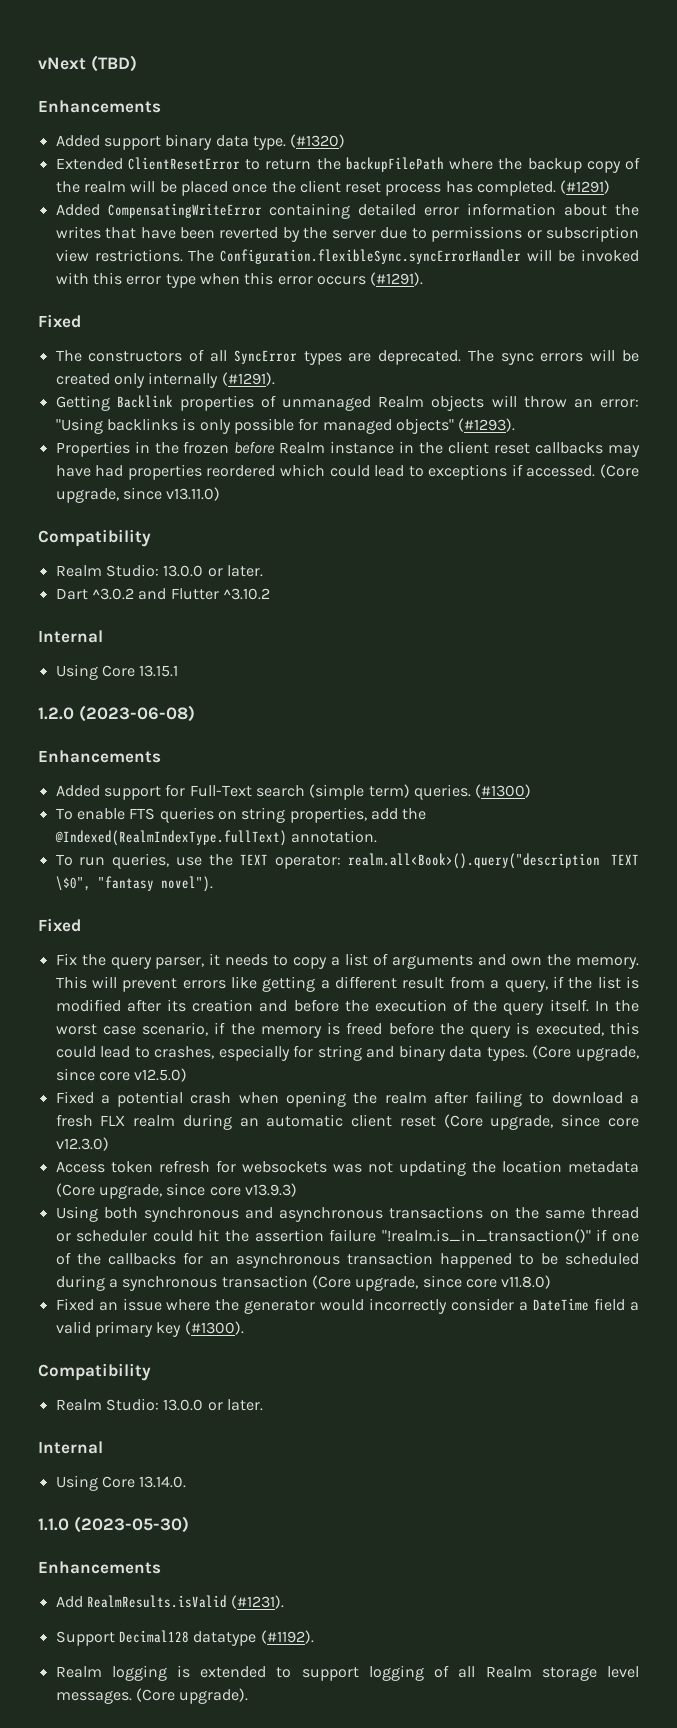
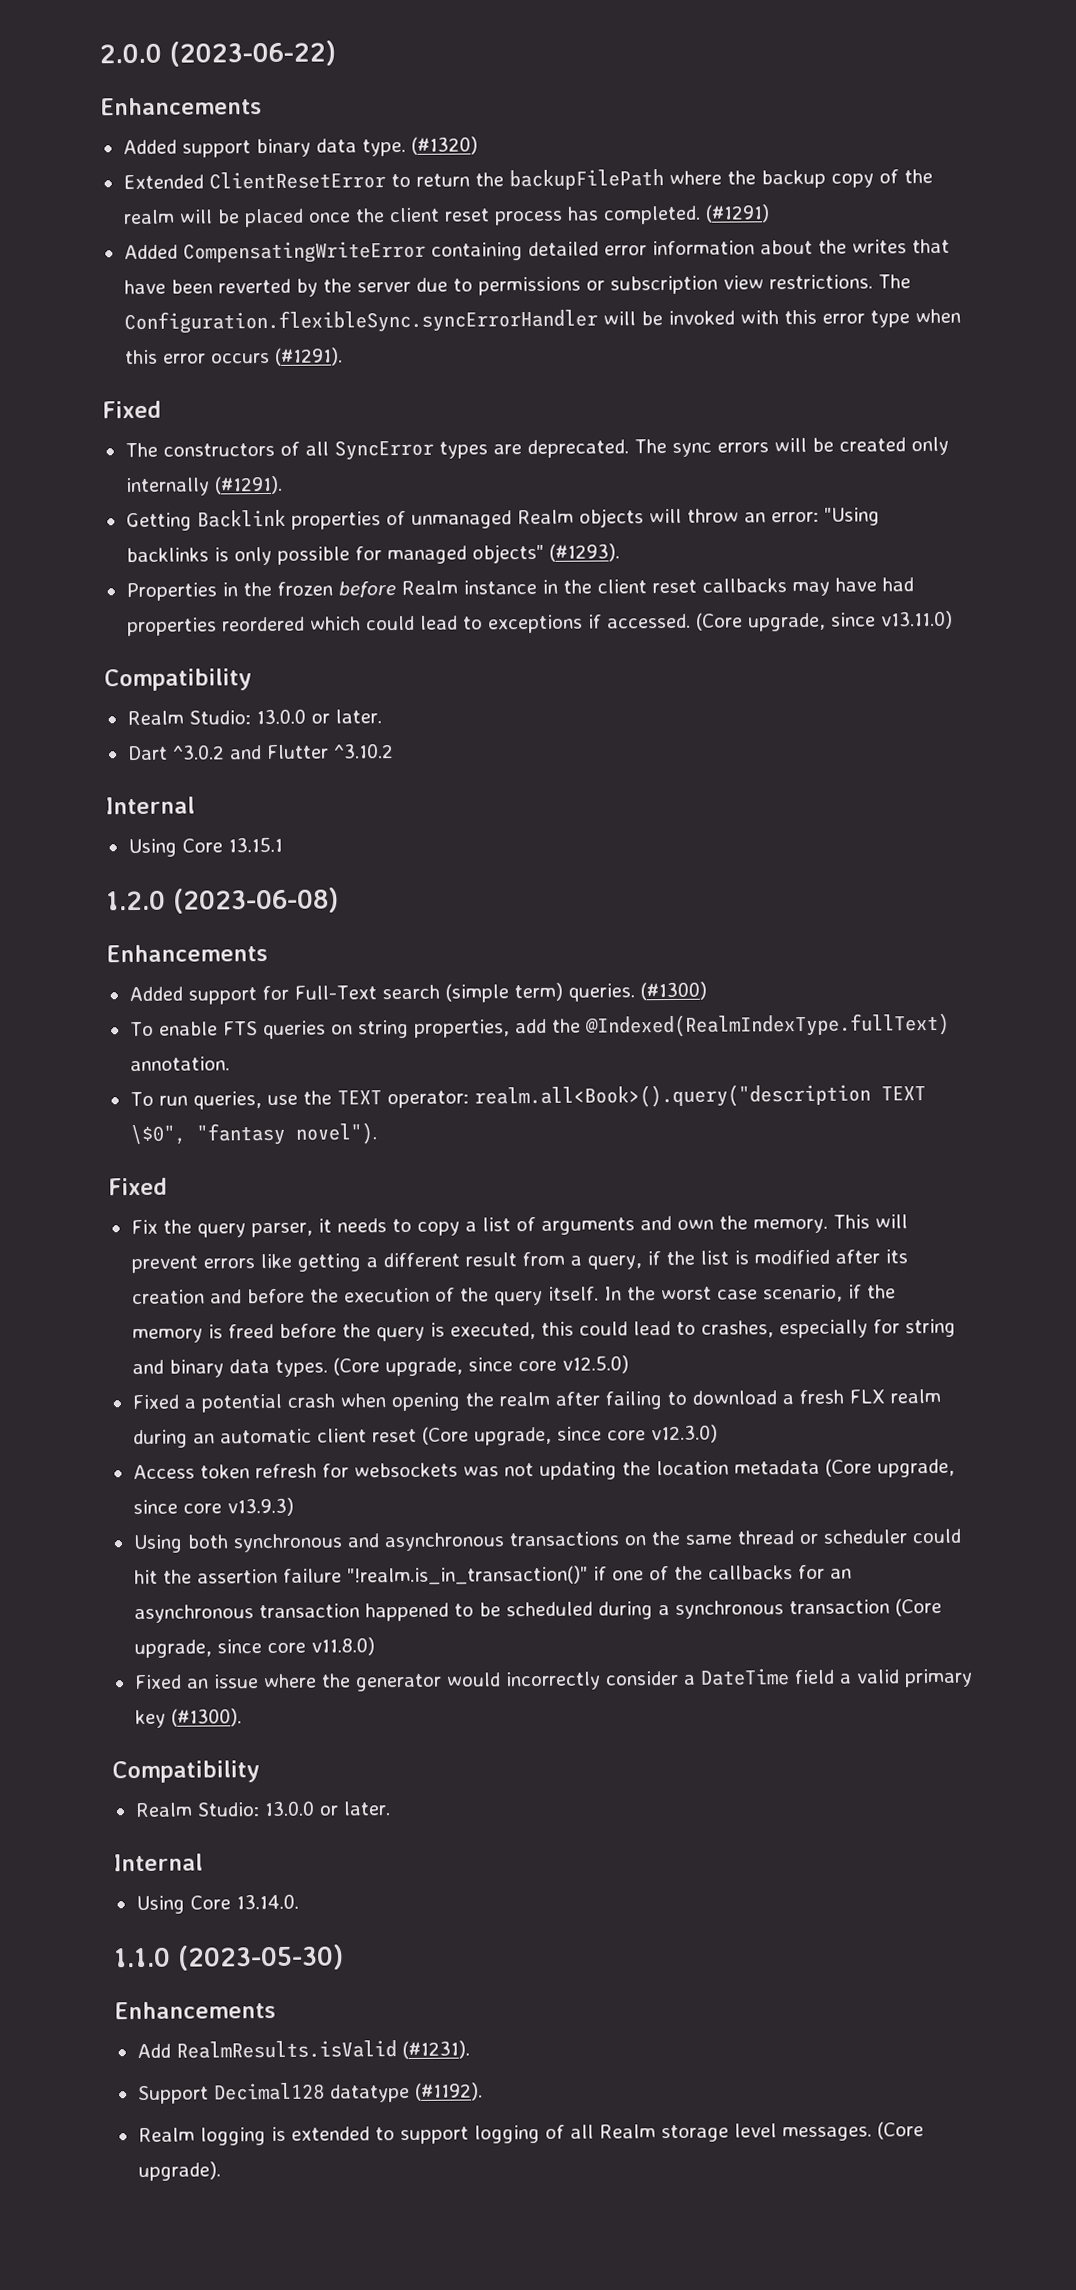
[38,55,137,72] vNext (TBD) -> [99,40,336,67] 2.0.0 (2023-06-22)

